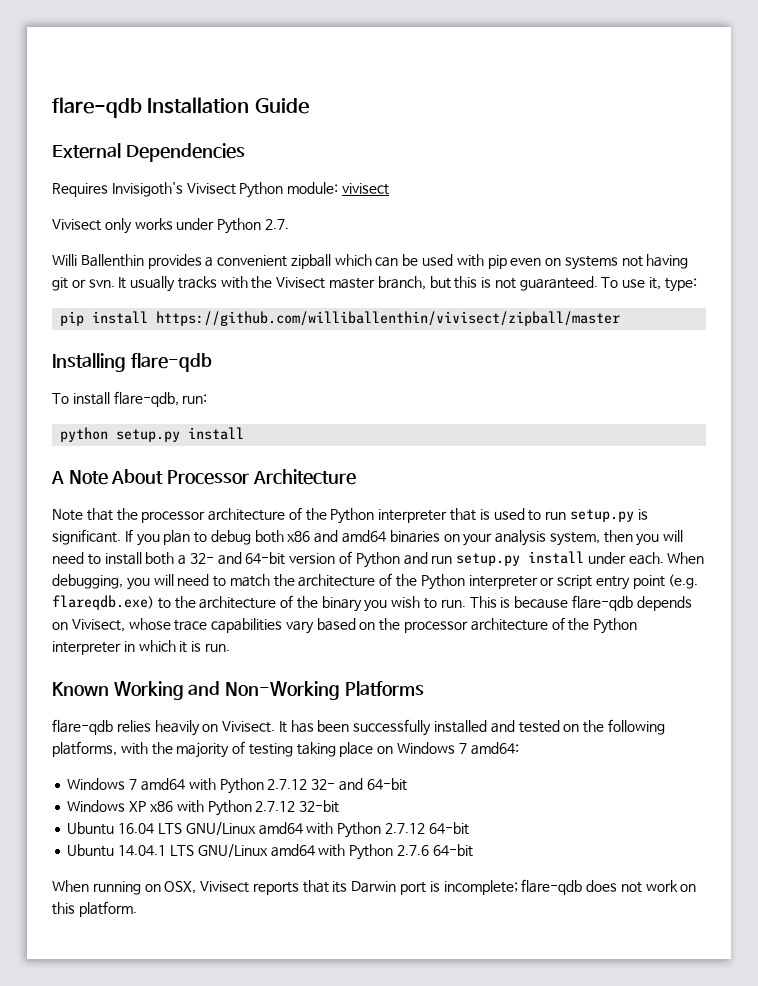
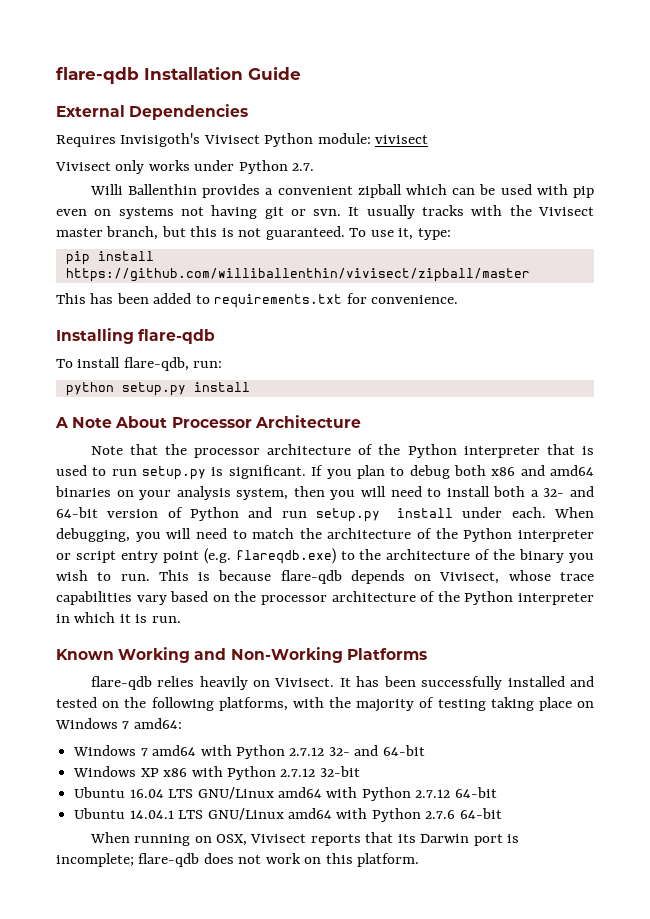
(621, 318) none -> [56,293,459,308] // This has been added to requirements.txt for convenience.

